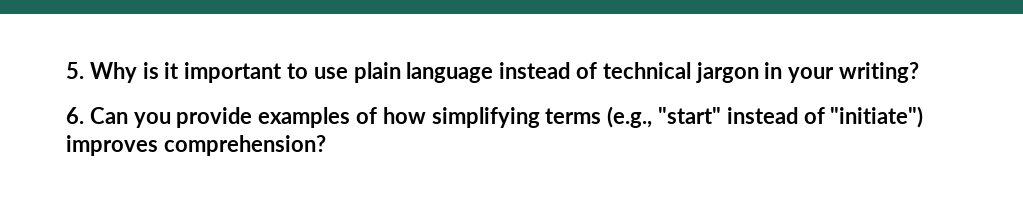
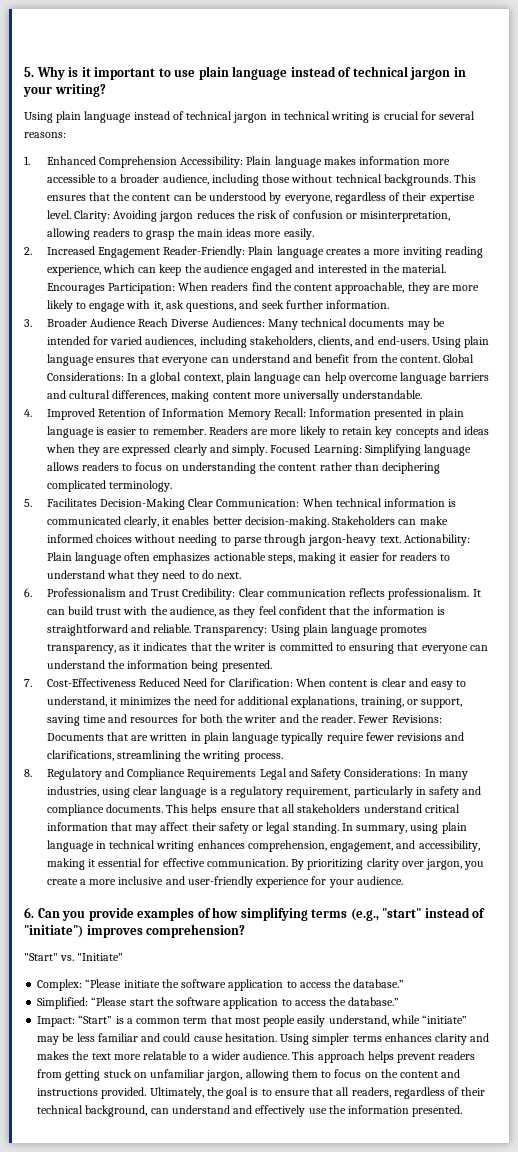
(920, 72) none -> [24,111,476,123] [24,132,66,138] [24,156,451,168] [46,174,477,186] [46,192,475,204] [46,210,451,222] [46,228,314,240] [24,246,483,258] [46,264,447,276] [46,282,480,294] [46,300,390,312] [24,318,445,330] [46,336,490,348] [46,354,475,366] [46,372,490,384] [46,390,423,402] [24,408,464,420] [46,426,490,438] [45,444,472,456] [46,462,441,474] [46,480,172,492] [24,498,457,510] [46,516,448,528] [46,534,470,546] [46,552,451,564] [46,570,242,582] [24,588,481,600] [46,606,445,618] [46,624,428,636] [46,642,488,654] [46,660,272,672] [24,678,467,690] [46,696,463,708] [46,714,442,726] [46,732,465,744] [46,750,283,762] [24,768,468,780] [46,786,482,798] [46,804,460,816] [46,822,467,834] [46,840,480,852] [46,858,485,870] [46,876,403,888] // Using plain language instead of technical jargon in technical writing is crucial for several reasons: // 1. Enhanced Comprehension Accessibility: Plain language makes information more accessible to a broader audience, including those without technical backgrounds. This ensures that the content can be understood by everyone, regardless of their expertise level. Clarity: Avoiding jargon reduces the risk of confusion or misinterpretation, allowing readers to grasp the main ideas more easily. // 2. Increased Engagement Reader-Friendly: Plain language creates a more inviting reading experience, which can keep the audience engaged and interested in the material. Encourages Participation: When readers find the content approachable, they are more likely to engage with it, ask questions, and seek further information. // 3. Broader Audience Reach Diverse Audiences: Many technical documents may be intended for varied audiences, including stakeholders, clients, and end-users. Using plain language ensures that everyone can understand and benefit from the content. Global Considerations: In a global context, plain language can help overcome language barriers and cultural differences, making content more universally understandable. // 4. Improved Retention of Information Memory Recall: Information presented in plain language is easier to remember. Readers are more likely to retain key concepts and ideas when they are expressed clearly and simply. Focused Learning: Simplifying language allows readers to focus on understanding the content rather than deciphering complicated terminology. // 5. Facilitates Decision-Making Clear Communication: When technical information is communicated clearly, it enables better decision-making. Stakeholders can make informed choices without needing to parse through jargon-heavy text. Actionability: Plain language often emphasizes actionable steps, making it easier for readers to understand what they need to do next. // 6. Professionalism and Trust Credibility: Clear communication reflects professionalism. It can build trust with the audience, as they feel confident that the information is straightforward and reliable. Transparency: Using plain language promotes transparency, as it indicates that the writer is committed to ensuring that everyone can understand the information being presented. // 7. Cost-Effectiveness Reduced Need for Clarification: When content is clear and easy to understand, it minimizes the need for additional explanations, training, or support, saving time and resources for both the writer and the reader. Fewer Revisions: Documents that are written in plain language typically require fewer revisions and clarifications, streamlining the writing process. // 8. Regulatory and Compliance Requirements Legal and Safety Considerations: In many industries, using clear language is a regulatory requirement, particularly in safety and compliance documents. This helps ensure that all stakeholders understand critical information that may affect their safety or legal standing. In summary, using plain language in technical writing enhances comprehension, engagement, and accessibility, making it essential for effective communication. By prioritizing clarity over jargon, you create a more inclusive and user-friendly experience for your audience.
(326, 145) none -> [24,953,124,961] [37,979,405,991] [37,997,400,1009] [37,1015,468,1027] [37,1033,490,1045] [37,1051,476,1063] [37,1069,461,1081] [37,1087,486,1099] [37,1105,463,1117] // "Start" vs. "Initiate" // Complex: “Please initiate the software application to access the database.” // Simplified: “Please start the software application to access the database.” // Impact: “Start” is a common term that most people easily understand, while “initiate” may be less familiar and could cause hesitation. Using simpler terms enhances clarity and makes the text more relatable to a wider audience. This approach helps prevent readers from getting stuck on unfamiliar jargon, allowing them to focus on the content and instructions provided. Ultimately, the goal is to ensure that all readers, regardless of their technical background, can understand and effectively use the information presented.

